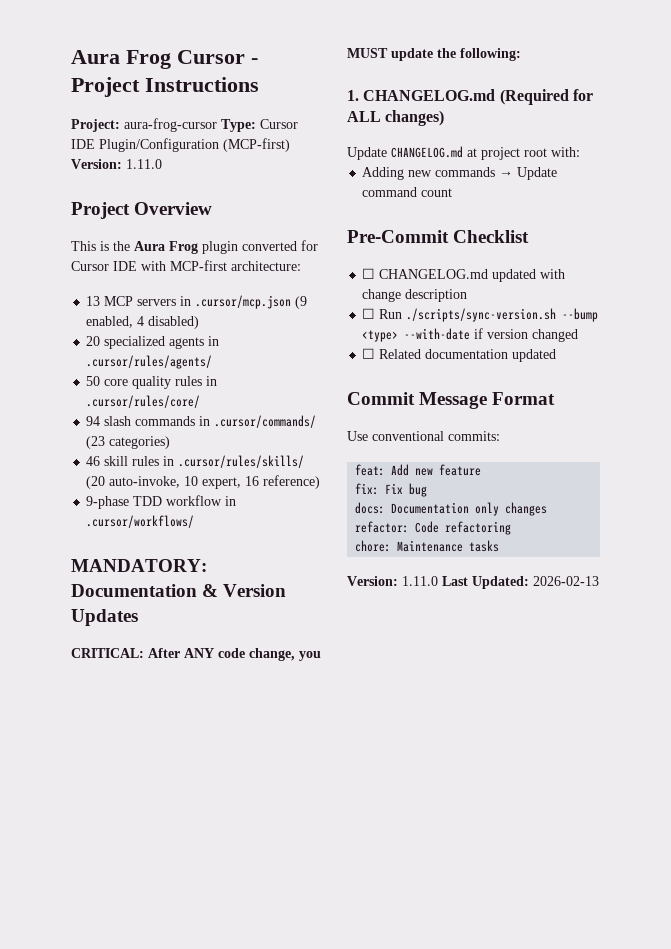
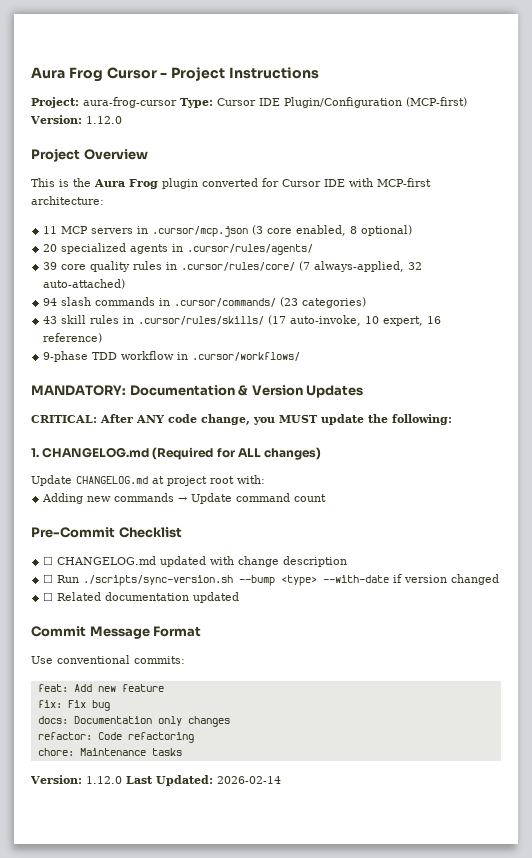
[126,159,162,169] 1.11.0 -> [86,116,122,124] 1.12.0
[86,296,101,306] 13 -> [43,226,58,234] 11
[295,296,308,309] [86,316,200,329] (9 enabled, 4 disabled) -> [252,225,413,236] (3 core enabled, 8 optional)
[86,376,101,386] 50 -> [43,262,58,270] 39
(201, 401) none -> [299,261,423,272] [43,279,126,289] (7 always-applied, 32 auto-attached)
[86,456,101,466] 46 -> [43,316,58,324] 43
[86,476,106,489] (20 -> [268,315,287,325] (17
[402,576,438,586] 1.11.0 -> [86,776,122,784] 1.12.0
[533,576,599,586] 2026-02-13 -> [217,776,281,784] 2026-02-14

